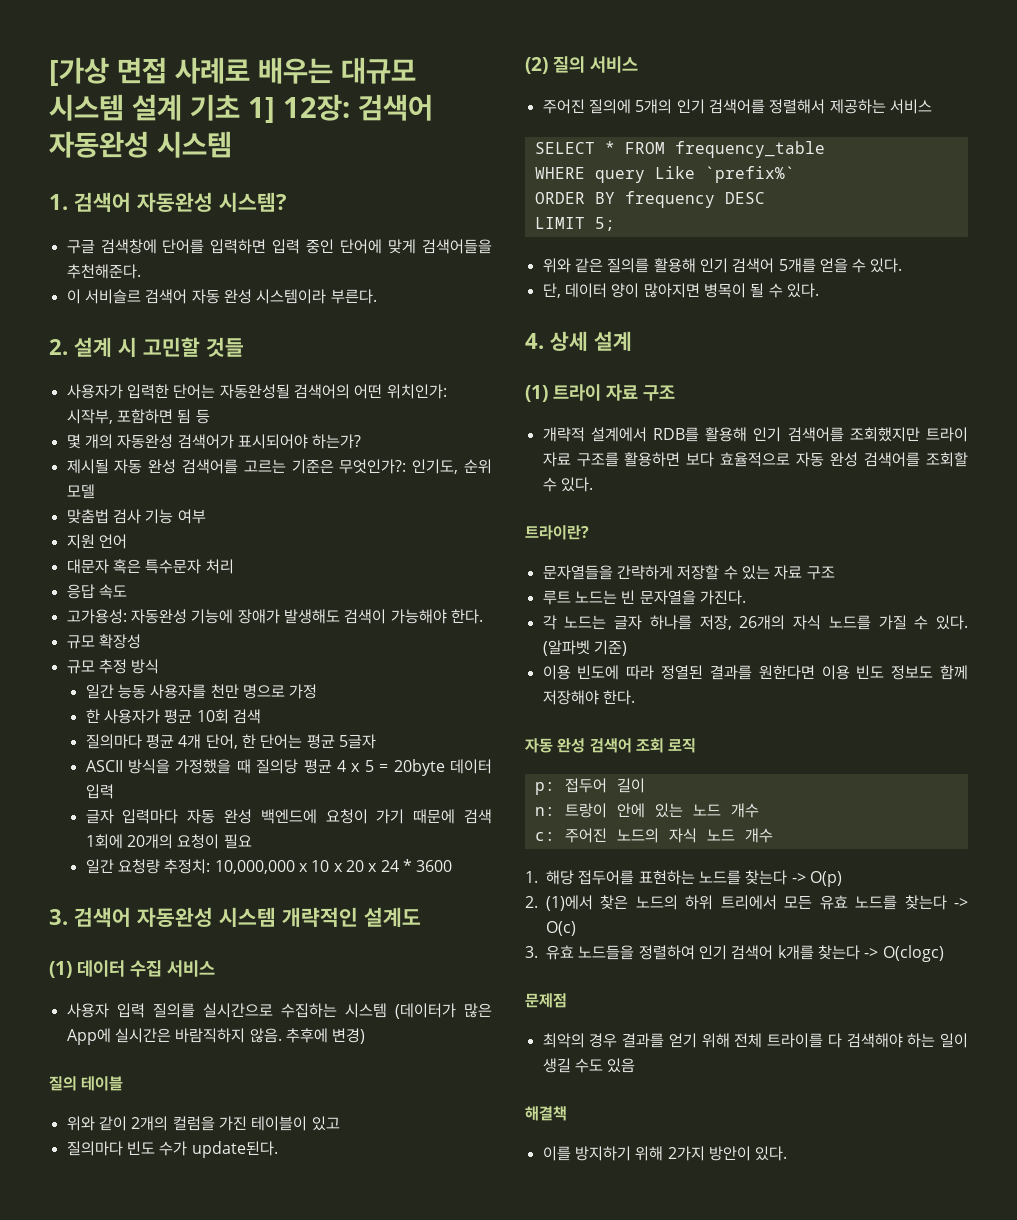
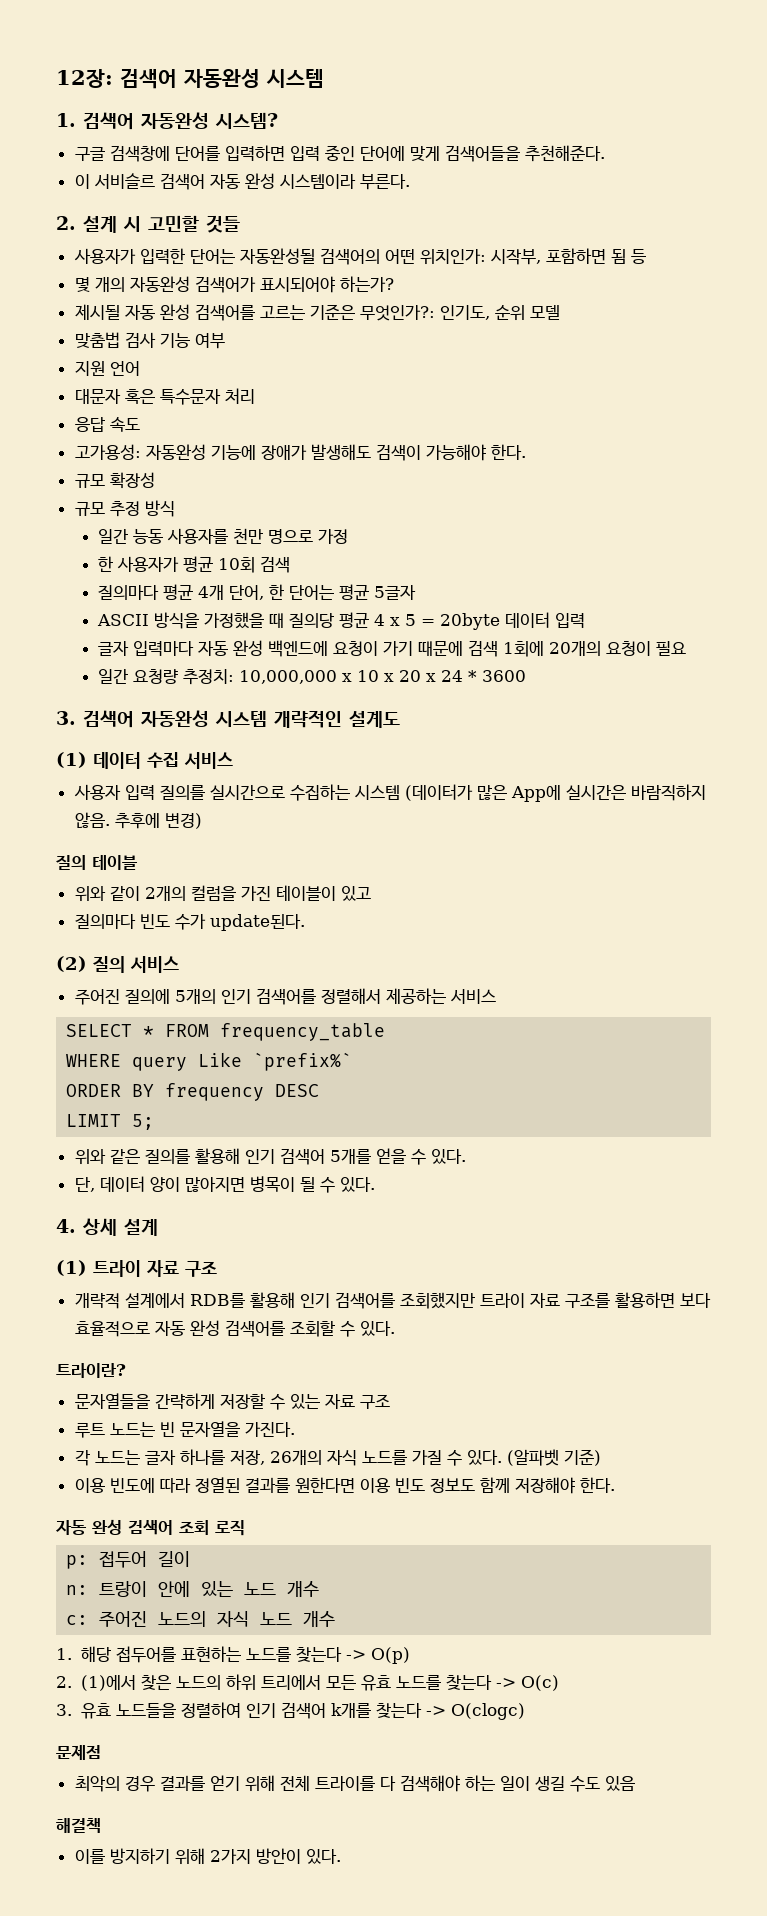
[49,57,416,86] [49,94,275,123] [가상 면접 사례로 배우는 대규모 시스템 설계 기초 1] -> (56, 78) none

